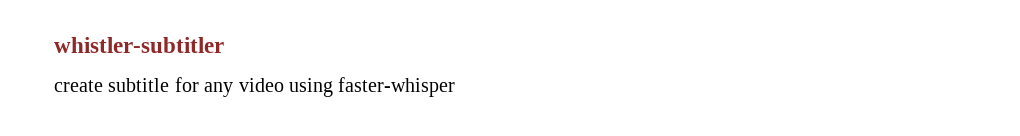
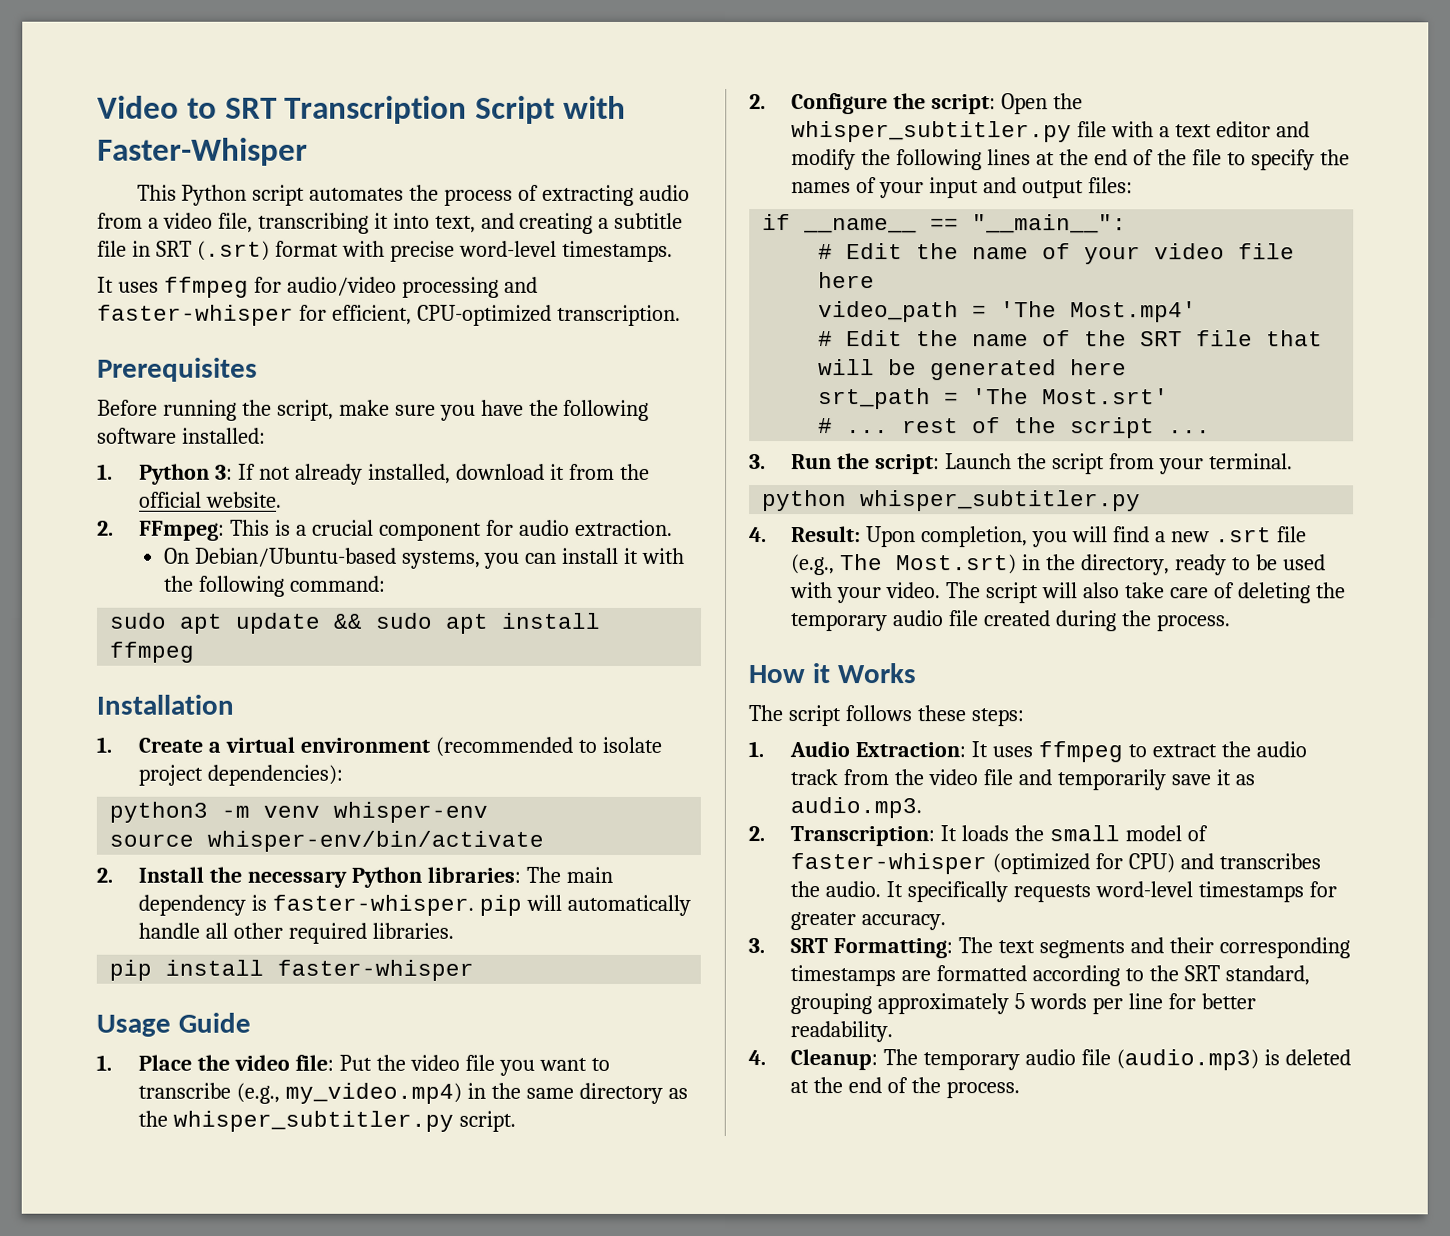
[54,37,224,53] [54,77,456,97] whistler-subtitler // create subtitle for any video using faster-whisper -> [97,95,626,124] [97,137,308,166] [136,184,691,206] [97,212,684,234] [97,240,673,262] [97,276,538,298] [97,304,681,326] [97,357,258,382] [97,399,650,421] [97,427,266,444] [97,463,650,485] [139,491,283,508] [97,519,673,541] [163,547,686,569] [163,575,386,597] [109,612,602,634] [109,641,195,663] [96,694,234,715] [96,736,663,757] [138,764,344,786] [109,801,489,823] [109,830,545,852] [96,866,614,888] [138,894,692,916] [138,922,455,944] [109,959,475,981] [96,1012,251,1037] [96,1054,610,1076] [138,1082,689,1104] [138,1110,517,1132] [749,93,1084,115] [791,121,1311,143] [791,149,1350,171] [791,177,1134,199] [762,214,1128,234] [818,243,1296,265] [818,272,876,289] [818,301,1198,323] [818,330,1324,347] [818,359,1128,381] [818,388,1170,410] [818,417,1212,439] [749,453,1293,475] [762,490,1142,512] [749,526,1307,548] [791,554,1326,576] [790,582,1346,604] [790,610,1232,632] [748,663,916,684] [748,705,1024,727] [748,741,1307,763] [790,769,1255,791] [790,797,923,819] [748,825,1209,847] [790,853,1322,875] [790,881,1338,903] [790,912,947,931] [748,937,1351,959] [790,965,1311,987] [790,993,1257,1015] [790,1021,894,1043] [748,1049,1352,1071] [790,1077,1021,1099] Video to SRT Transcription Script with Faster-Whisper // This Python script automates the process of extracting audio from a video file, transcribing it into text, and creating a subtitle file in SRT (.srt) format with precise word-level timestamps. // It uses ffmpeg for audio/video processing and faster-whisper for efficient, CPU-optimized transcription. // Prerequisites // Before running the script, make sure you have the following software installed: // 1. Python 3: If not already installed, download it from the official website. // 2. FFmpeg: This is a crucial component for audio extraction. // On Debian/Ubuntu-based systems, you can install it with the following command: // sudo apt update && sudo apt install ffmpeg // Installation // 1. Create a virtual environment (recommended to isolate project dependencies): // python3 -m venv whisper-env // source whisper-env/bin/activate // 2. Install the necessary Python libraries: The main dependency is faster-whisper. pip will automatically handle all other required libraries. // pip install faster-whisper // Usage Guide // 1. Place the video file: Put the video file you want to transcribe (e.g., my_video.mp4) in the same directory as the whisper_subtitler.py script. // 2. Configure the script: Open the whisper_subtitler.py file with a text editor and modify the following lines at the end of the file to specify the names of your input and output files: // if __name__ == "__main__": // # Edit the name of your video file here // video_path = 'The Most.mp4' // # Edit the name of the SRT file that will be generated here // srt_path = 'The Most.srt' // # ... rest of the script ... // 3. Run the script: Launch the script from your terminal. // python whisper_subtitler.py // 4. Result: Upon completion, you will find a new .srt file (e.g., The Most.srt) in the directory, ready to be used with your video. The script will also take care of deleting the temporary audio file created during the process. // How it Works // The script follows these steps: // 1. Audio Extraction: It uses ffmpeg to extract the audio track from the video file and temporarily save it as audio.mp3. // 2. Transcription: It loads the small model of faster-whisper (optimized for CPU) and transcribes the audio. It specifically requests word-level timestamps for greater accuracy. // 3. SRT Formatting: The text segments and their corresponding timestamps are formatted according to the SRT standard, grouping approximately 5 words per line for better readability. // 4. Cleanup: The temporary audio file (audio.mp3) is deleted at the end of the process.

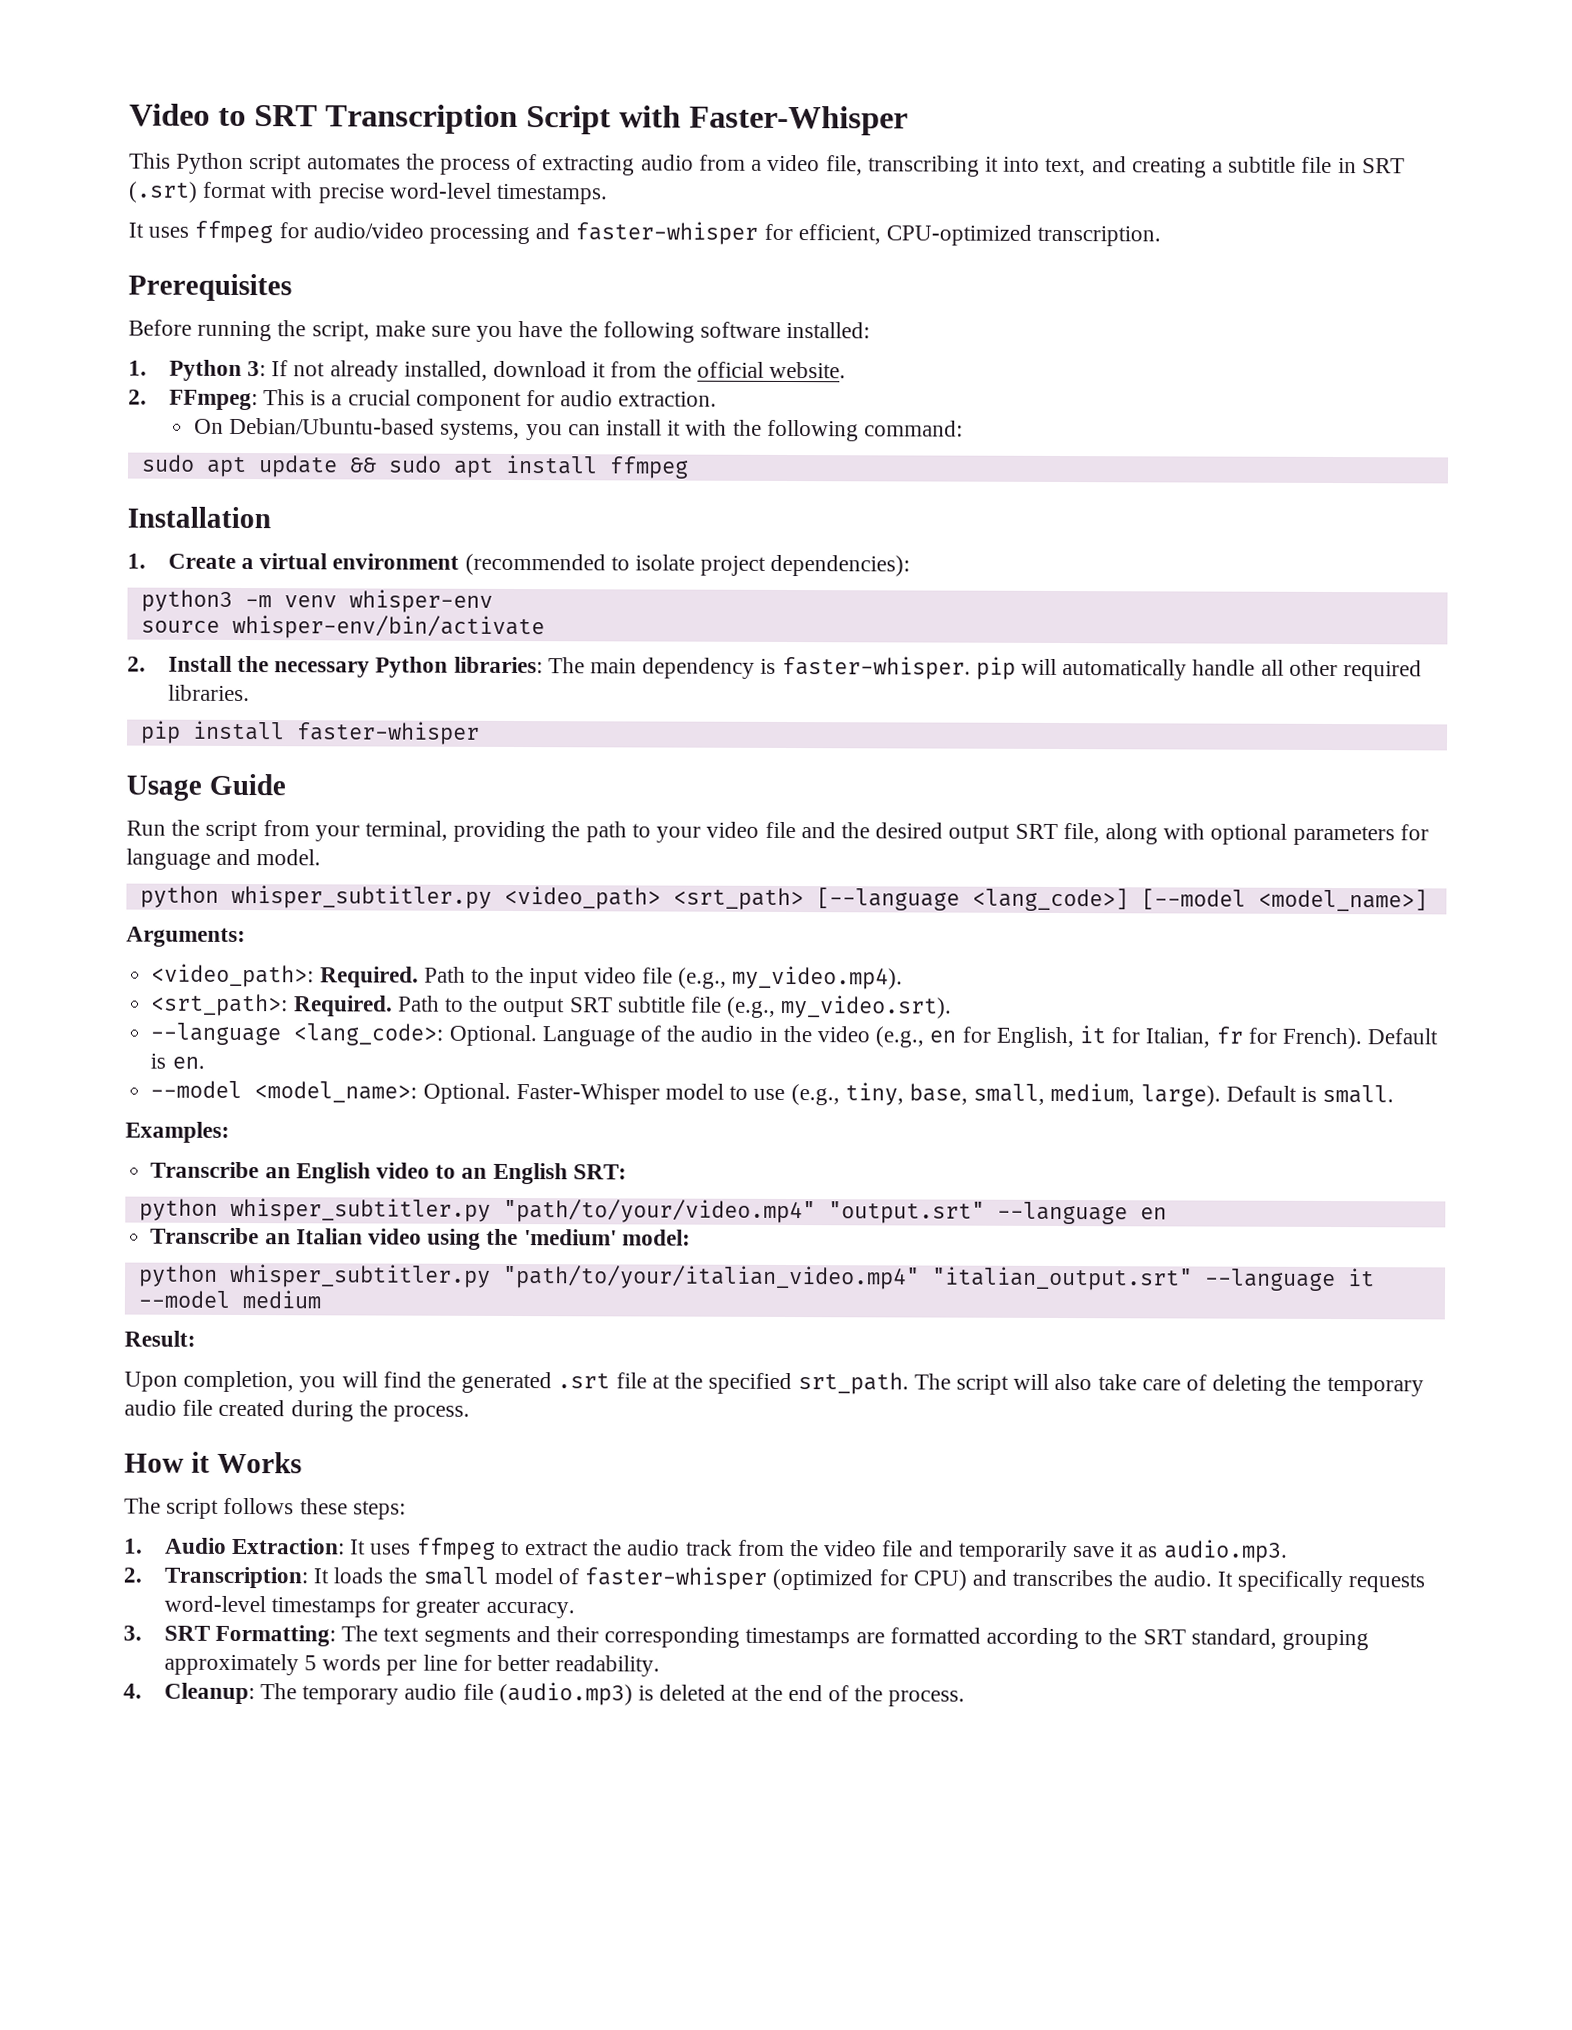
[96,1054,610,1076] [138,1082,689,1104] [138,1110,517,1132] [749,93,1084,115] [791,121,1311,143] [791,149,1350,171] [791,177,1134,199] [762,214,1128,234] [818,243,1296,265] [818,272,876,289] [818,301,1198,323] [818,330,1324,347] [818,359,1128,381] [818,388,1170,410] [818,417,1212,439] [749,453,1293,475] [762,490,1142,512] [749,527,767,543] 1. Place the video file: Put the video file you want to transcribe (e.g., my_video.mp4) in the same directory as the whisper_subtitler.py script. // 2. Configure the script: Open the whisper_subtitler.py file with a text editor and modify the following lines at the end of the file to specify the names of your input and output files: // if __name__ == "__main__": // # Edit the name of your video file here // video_path = 'The Most.mp4' // # Edit the name of the SRT file that will be generated here // srt_path = 'The Most.srt' // # ... rest of the script ... // 3. Run the script: Launch the script from your terminal. // python whisper_subtitler.py // 4. -> [126,819,1429,846] [126,848,322,870] [139,884,1428,912] [126,926,246,948] [151,963,904,990] [150,993,953,1019] [150,1022,1439,1050] [150,1053,205,1069] [150,1080,1395,1107] [125,1121,230,1143] [150,1161,627,1185] [138,1197,1167,1225] [150,1227,691,1250] [138,1263,1375,1292] [137,1290,321,1309] Run the script from your terminal, providing the path to your video file and the desired output SRT file, along with optional parameters for language and model. // python whisper_subtitler.py <video_path> <srt_path> [--language <lang_code>] [--model <model_name>] // Arguments: // <video_path>: Required. Path to the input video file (e.g., my_video.mp4). // <srt_path>: Required. Path to the output SRT subtitle file (e.g., my_video.srt). // --language <lang_code>: Optional. Language of the audio in the video (e.g., en for English, it for Italian, fr for French). Default is en. // --model <model_name>: Optional. Faster-Whisper model to use (e.g., tiny, base, small, medium, large). Default is small. // Examples: // Transcribe an English video to an English SRT: // python whisper_subtitler.py "path/to/your/video.mp4" "output.srt" --language en // Transcribe an Italian video using the 'medium' model: // python whisper_subtitler.py "path/to/your/italian_video.mp4" "italian_output.srt" --language it --model medium //
(862, 534) none -> (196, 1338) //
[1155,526,1307,543] [791,554,1326,576] [790,582,942,604] a new .srt file (e.g., The Most.srt) in the directory, ready to be used with your video. -> [427,1371,909,1395] the generated .srt file at the specified srt_path.

